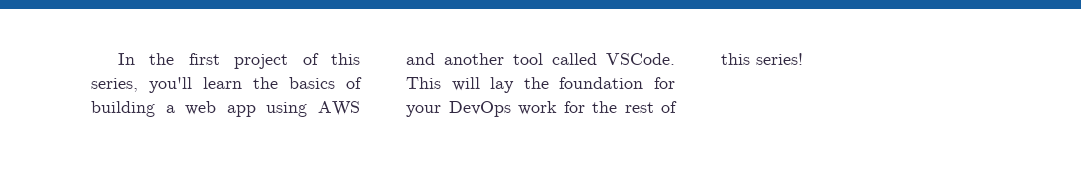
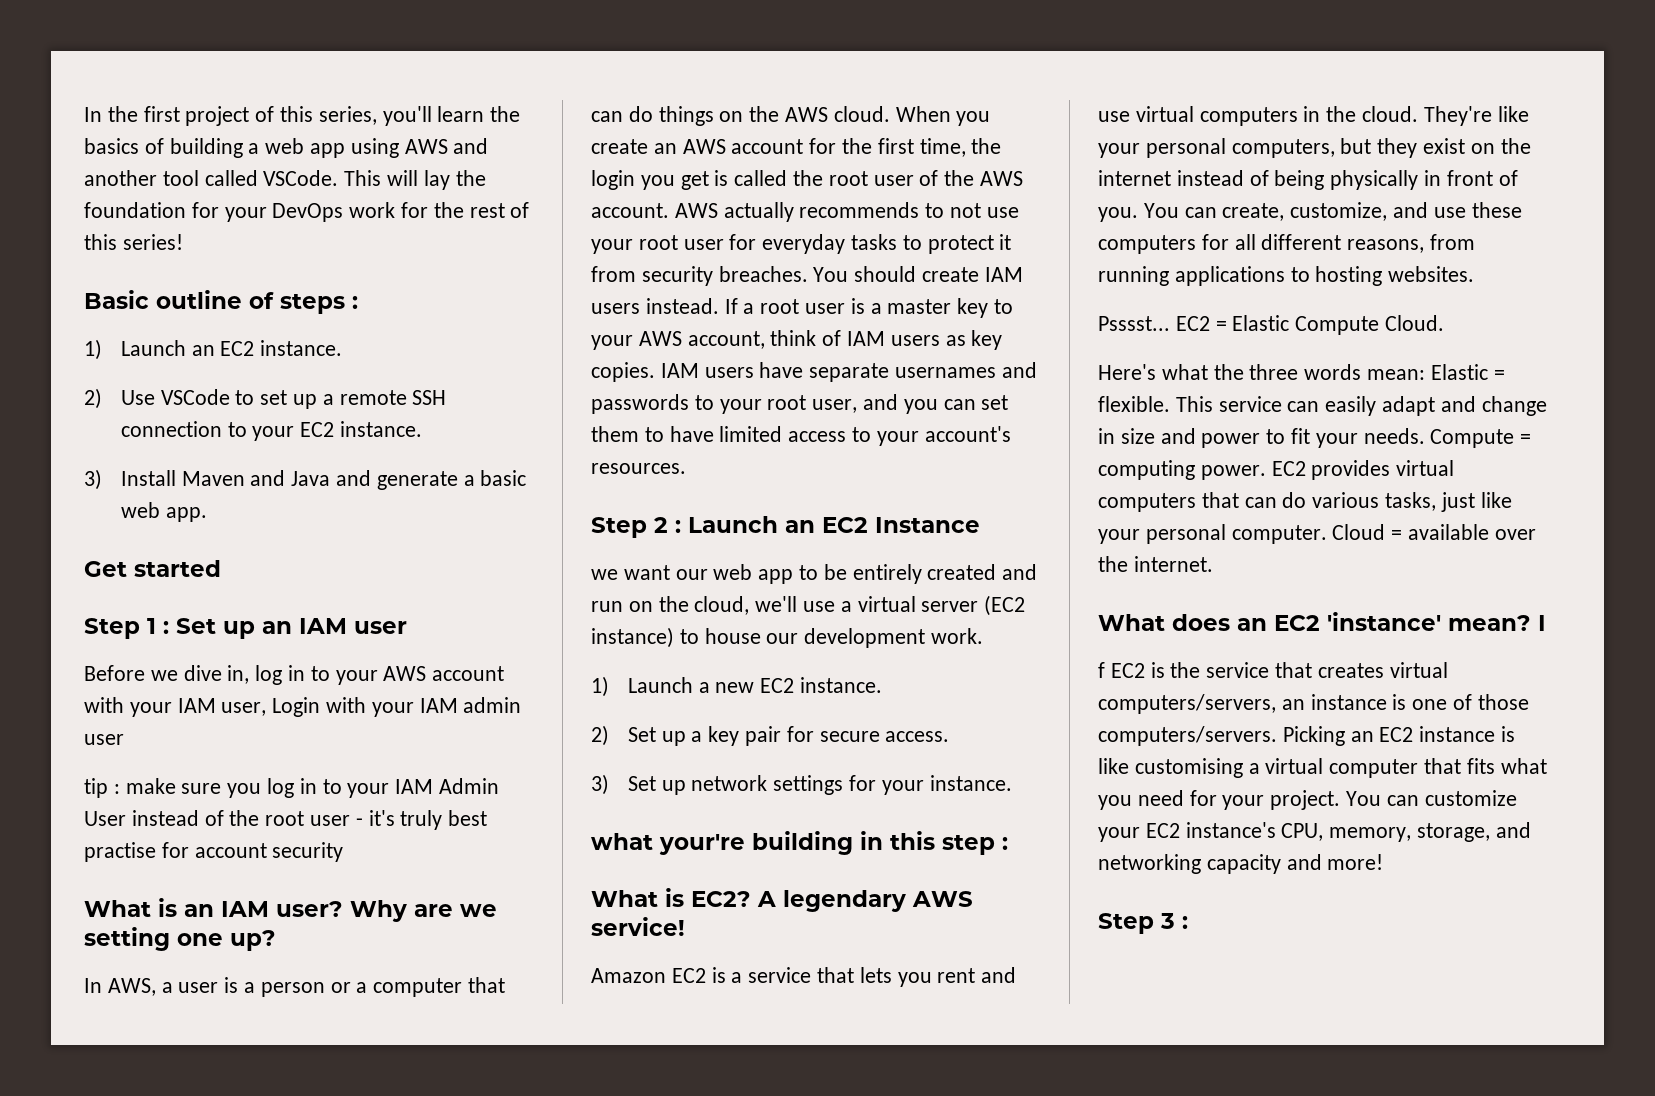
(803, 59) none -> [84,290,358,314] [84,339,343,360] [84,388,447,409] [120,421,422,441] [84,469,527,490] [120,502,207,522] [84,560,221,577] [84,618,407,639] [84,665,505,685] [84,697,522,717] [84,734,124,745] [84,778,500,798] [84,810,488,830] [84,842,344,862] [84,898,497,922] [84,927,276,951] [84,977,506,997] [591,106,991,126] [591,138,1002,157] [591,170,1024,190] [591,202,1019,222] [591,234,1012,254] [591,266,1023,286] [591,298,1014,318] [591,330,1003,350] [591,362,1037,382] [591,394,1009,414] [591,426,1011,446] [591,463,686,474] [591,516,980,538] [591,564,1038,584] [591,595,1026,616] [591,627,984,648] [591,676,882,697] [591,725,950,746] [591,774,1012,795] [591,831,1008,855] [591,888,973,912] [591,917,685,936] [591,967,1017,987] [1098,106,1529,126] [1098,138,1531,158] [1098,170,1518,190] [1098,202,1522,222] [1098,234,1476,254] [1098,266,1475,286] [1098,315,1445,335] [1098,364,1505,380] [1098,396,1547,416] [1098,428,1532,448] [1098,460,1455,480] [1098,492,1512,512] [1098,524,1536,544] [1098,556,1213,572] [1098,612,1546,631] [1098,662,1448,678] [1098,694,1529,714] [1098,726,1516,746] [1098,758,1547,778] [1098,790,1517,810] [1098,822,1531,842] [1098,854,1384,874] [1098,913,1188,934] // Basic outline of steps : // 1) Launch an EC2 instance. // 2) Use VSCode to set up a remote SSH connection to your EC2 instance. // 3) Install Maven and Java and generate a basic web app. // Get started // Step 1 : Set up an IAM user // Before we dive in, log in to your AWS account with your IAM user, Login with your IAM admin user // tip : make sure you log in to your IAM Admin User instead of the root user - it's truly best practise for account security // What is an IAM user? Why are we setting one up? // In AWS, a user is a person or a computer that can do things on the AWS cloud. When you create an AWS account for the first time, the login you get is called the root user of the AWS account. AWS actually recommends to not use your root user for everyday tasks to protect it from security breaches. You should create IAM users instead. If a root user is a master key to your AWS account, think of IAM users as key copies. IAM users have separate usernames and passwords to your root user, and you can set them to have limited access to your account's resources. // Step 2 : Launch an EC2 Instance // we want our web app to be entirely created and run on the cloud, we'll use a virtual server (EC2 instance) to house our development work. // 1) Launch a new EC2 instance. // 2) Set up a key pair for secure access. // 3) Set up network settings for your instance. // what your're building in this step : // What is EC2? A legendary AWS service! // Amazon EC2 is a service that lets you rent and use virtual computers in the cloud. They're like your personal computers, but they exist on the internet instead of being physically in front of you. You can create, customize, and use these computers for all different reasons, from running applications to hosting websites. // Psssst... EC2 = Elastic Compute Cloud. // Here's what the three words mean: Elastic = flexible. This service can easily adapt and change in size and power to fit your needs. Compute = computing power. EC2 provides virtual computers that can do various tasks, just like your personal computer. Cloud = available over the internet. // What does an EC2 'instance' mean? I // f EC2 is the service that creates virtual computers/servers, an instance is one of those computers/servers. Picking an EC2 instance is like customising a virtual computer that fits what you need for your project. You can customize your EC2 instance's CPU, memory, storage, and networking capacity and more! // Step 3 :

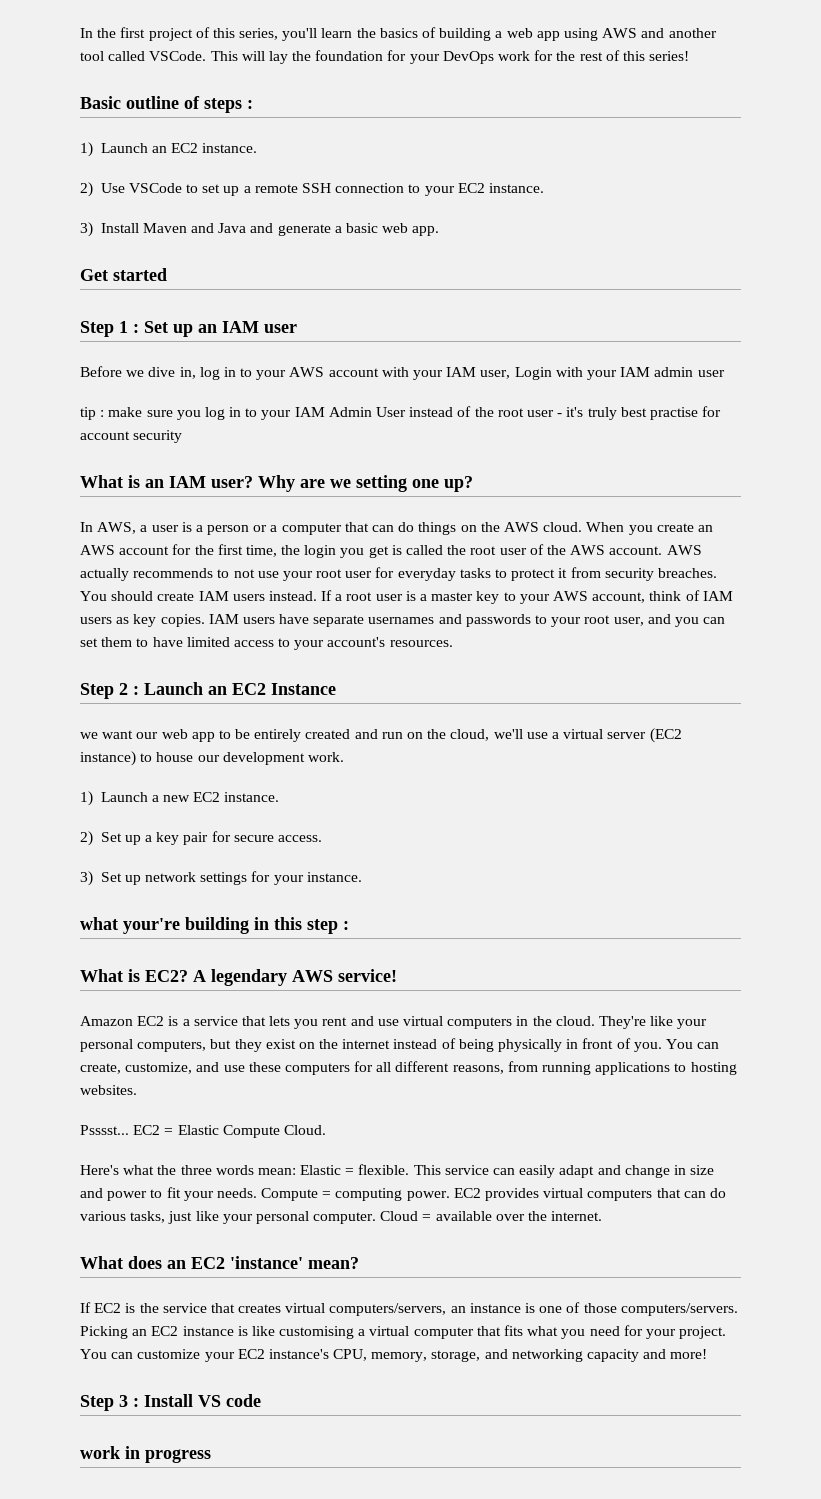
[1538,615,1546,631] [1098,662,1105,678] I // f -> [80,1302,91,1313] // If
(1188, 922) none -> [144,1394,261,1407] [80,1446,211,1463] Install VS code // work in progress

